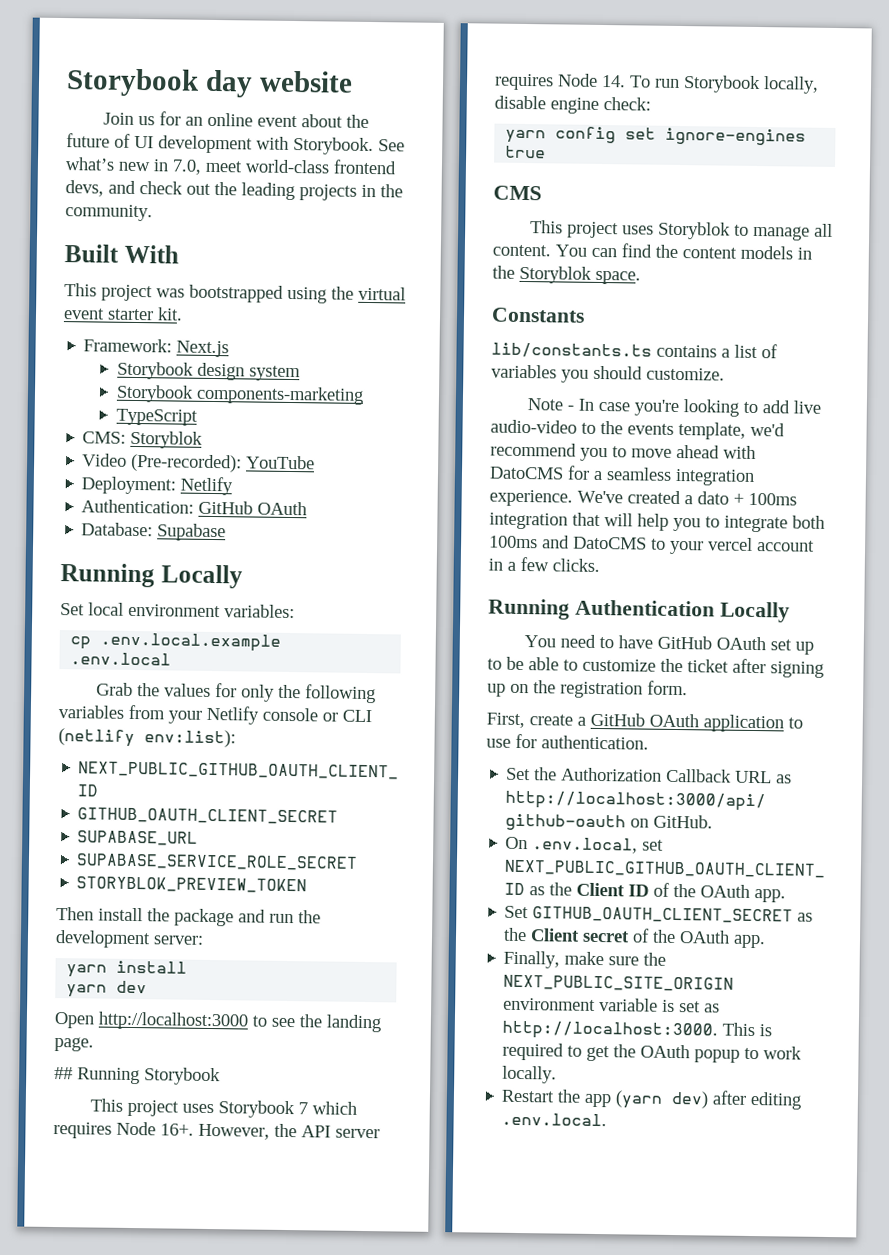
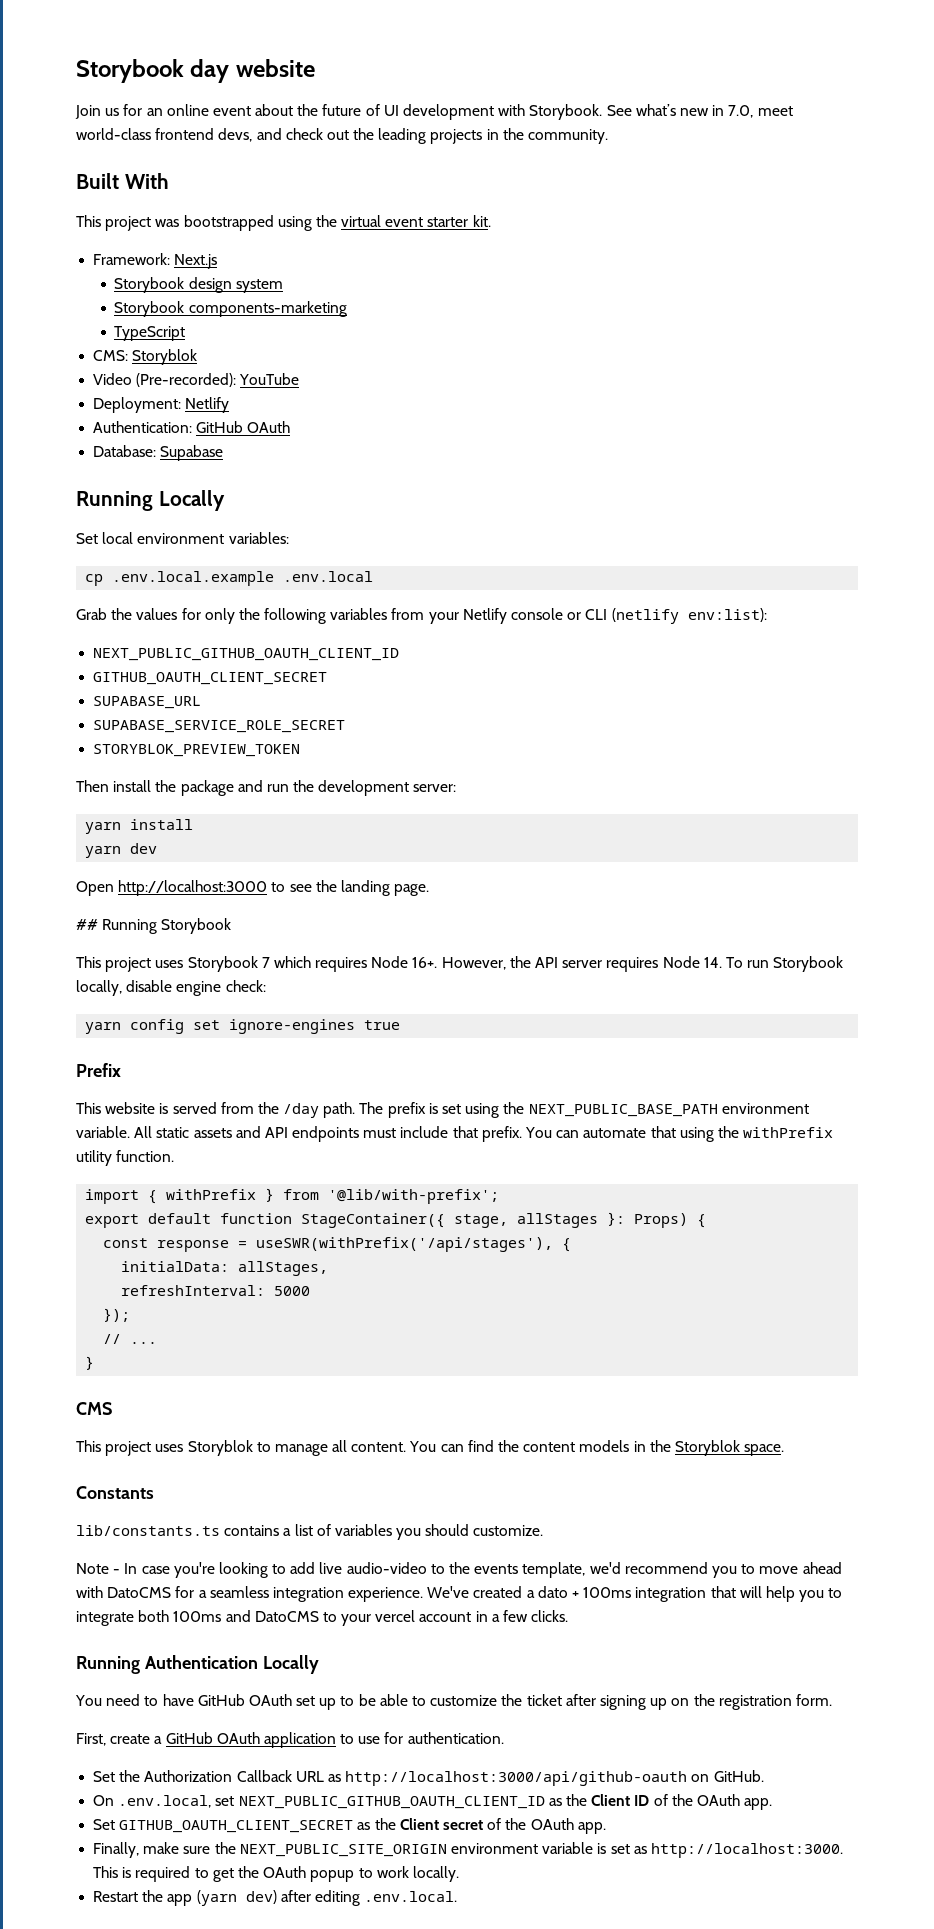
(547, 152) none -> [76,1063,121,1077] [76,1102,809,1118] [76,1126,834,1142] [76,1150,175,1166] [85,1188,500,1204] [85,1212,707,1228] [103,1237,572,1252] [121,1261,329,1276] [121,1285,311,1296] [103,1308,131,1322] [103,1334,158,1344] [85,1356,95,1370] // Prefix // This website is served from the /day path. The prefix is set using the NEXT_PUBLIC_BASE_PATH environment variable. All static assets and API endpoints must include that prefix. You can automate that using the withPrefix utility function. // import { withPrefix } from '@lib/with-prefix'; // export default function StageContainer({ stage, allStages }: Props) { // const response = useSWR(withPrefix('/api/stages'), { // initialData: allStages, // refreshInterval: 5000 // }); // // ... // }

